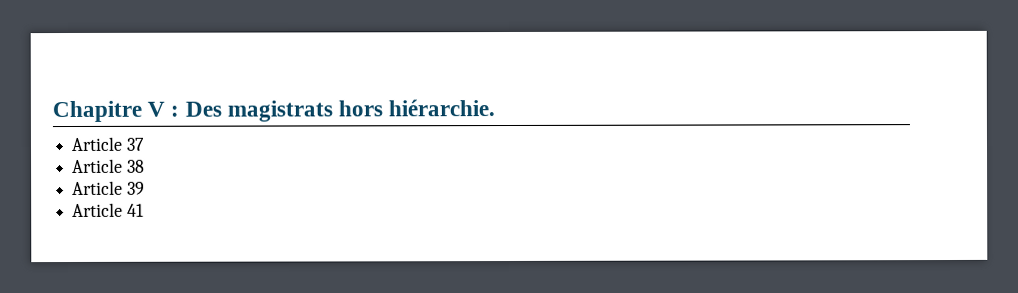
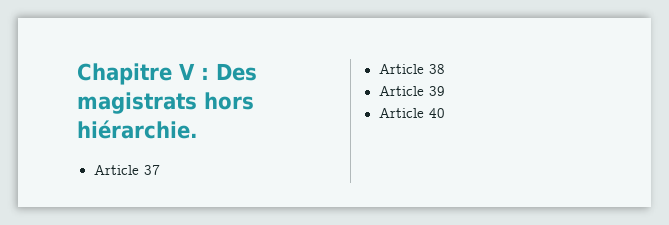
[126,203,144,217] 41 -> [428,108,445,118] 40

